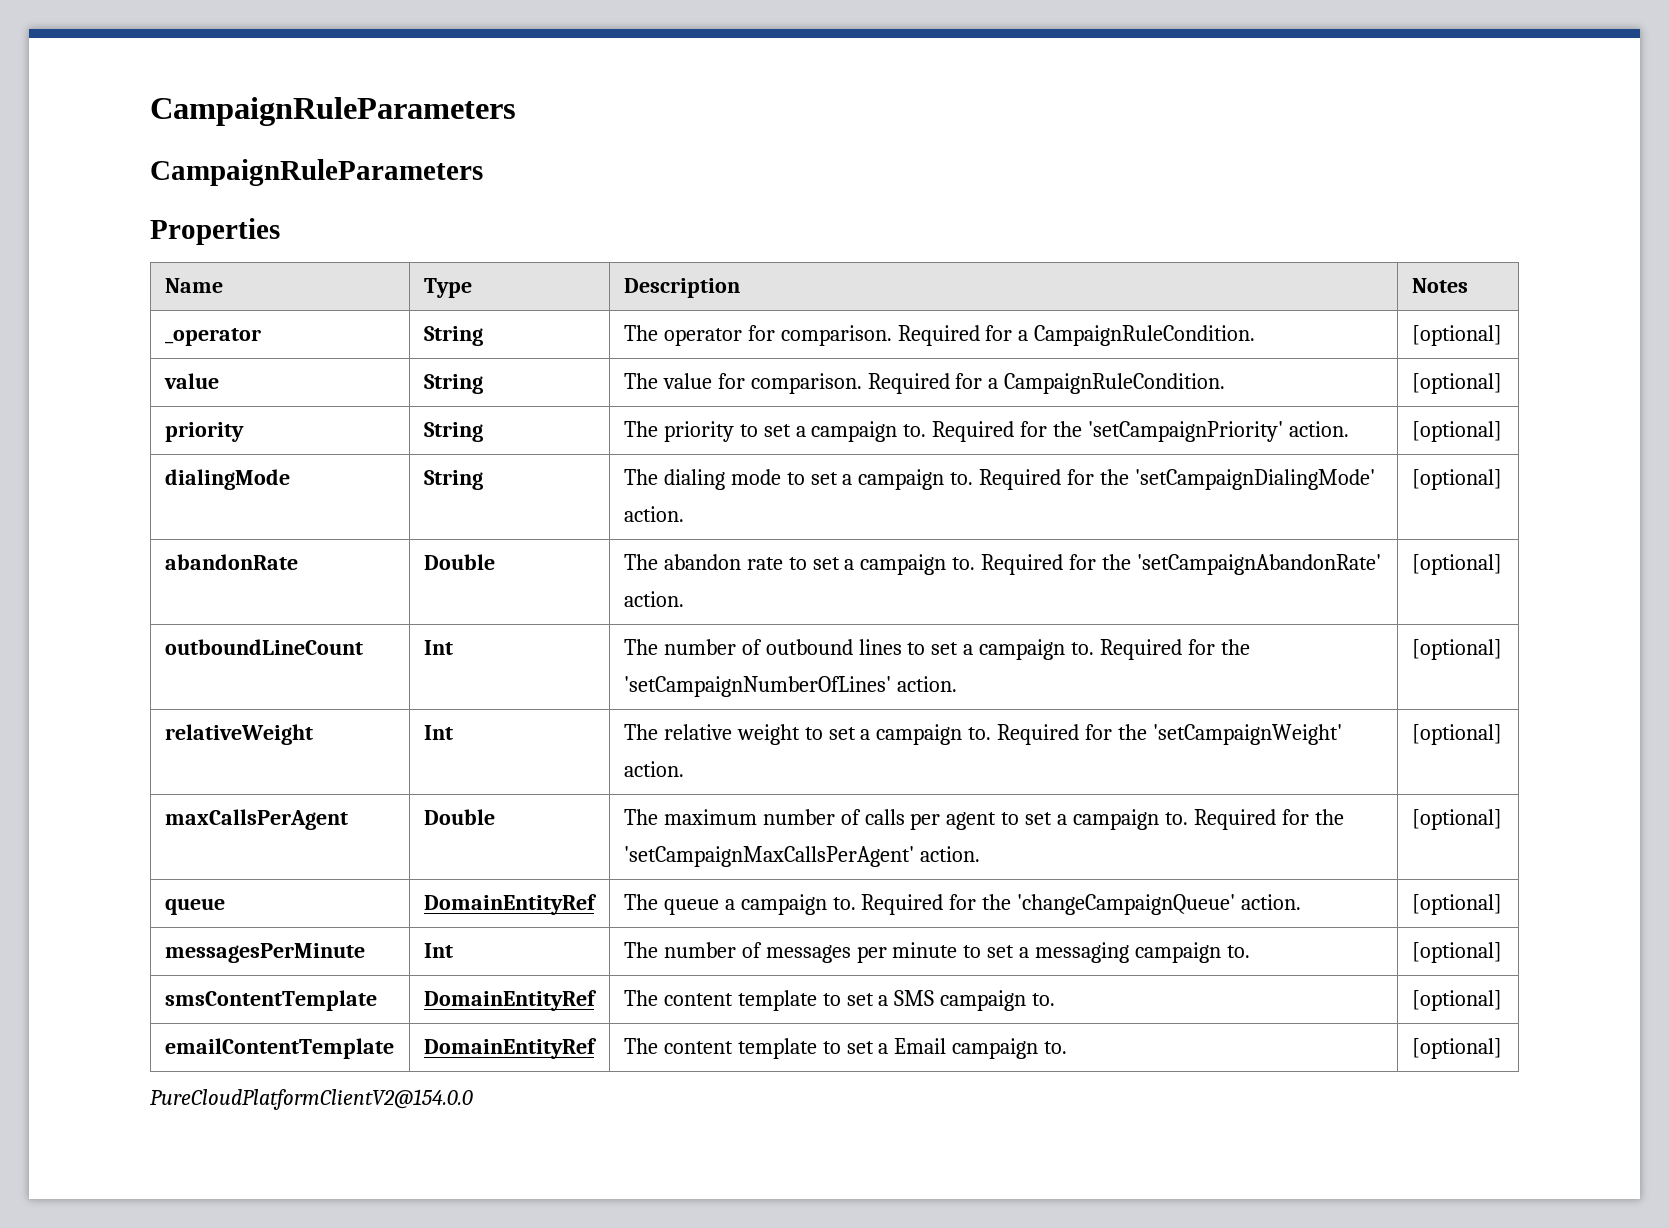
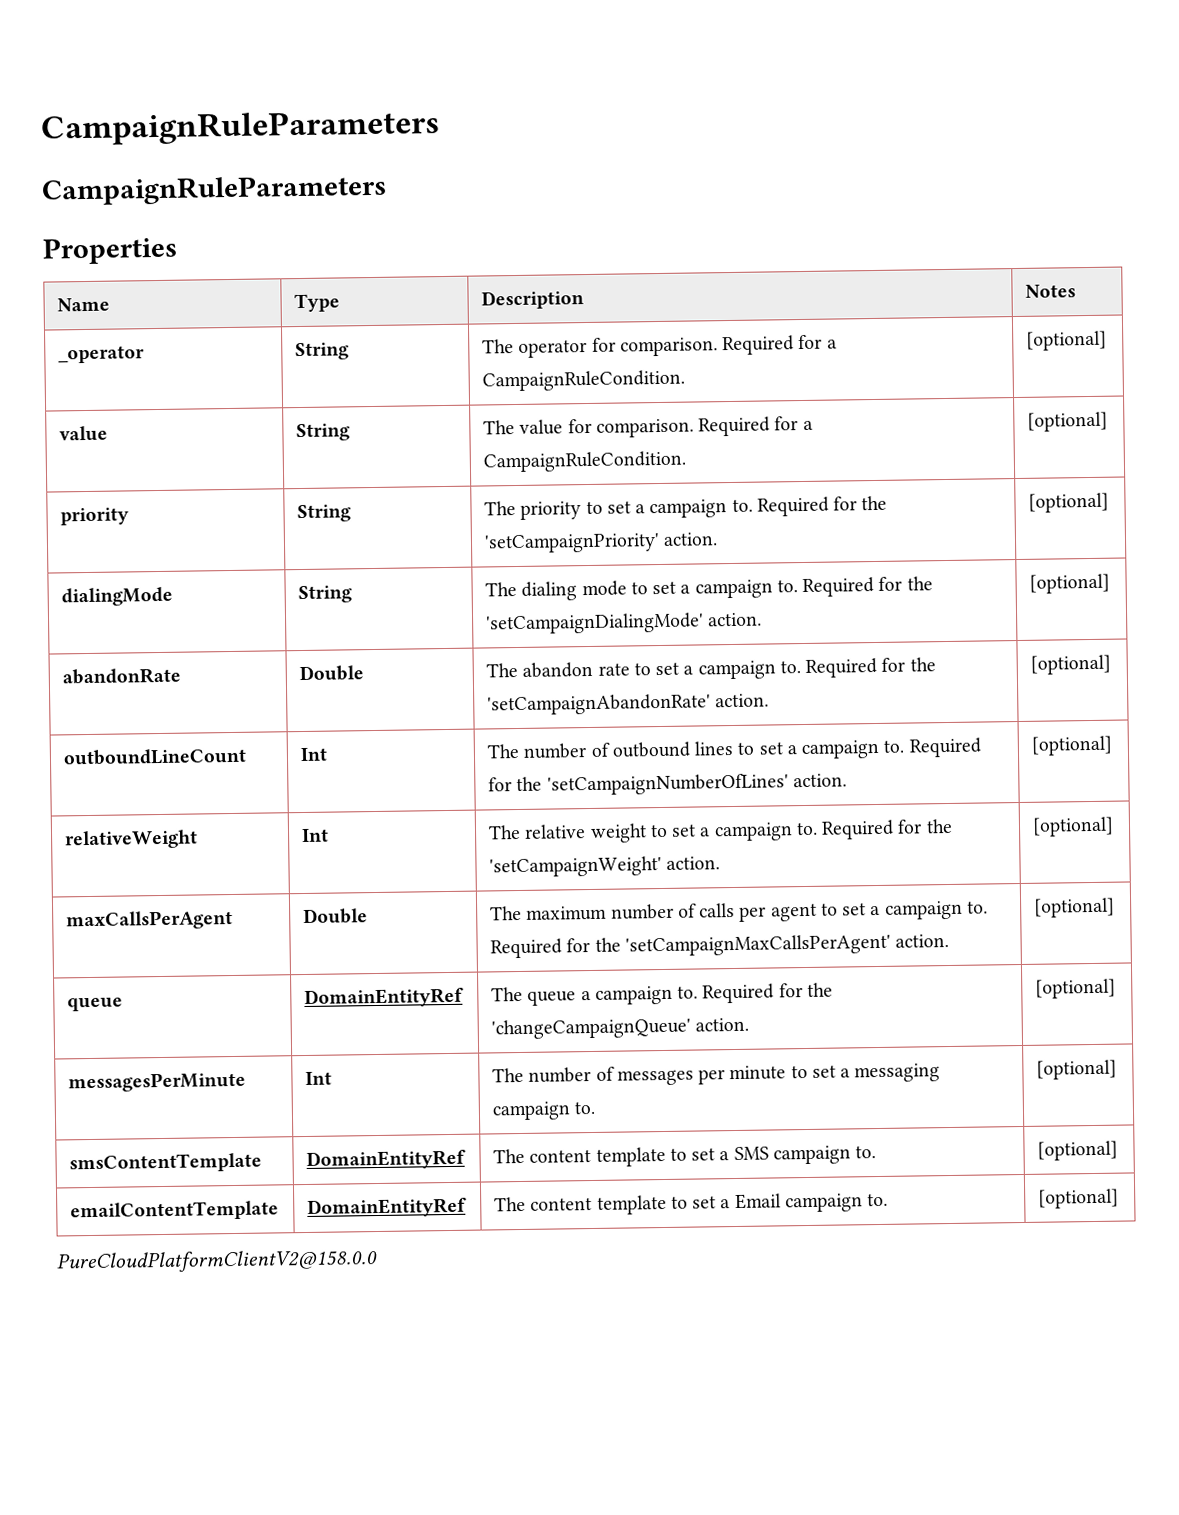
[150,1089,473,1110] PureCloudPlatformClientV2@154.0.0 -> [56,1249,378,1274] PureCloudPlatformClientV2@158.0.0

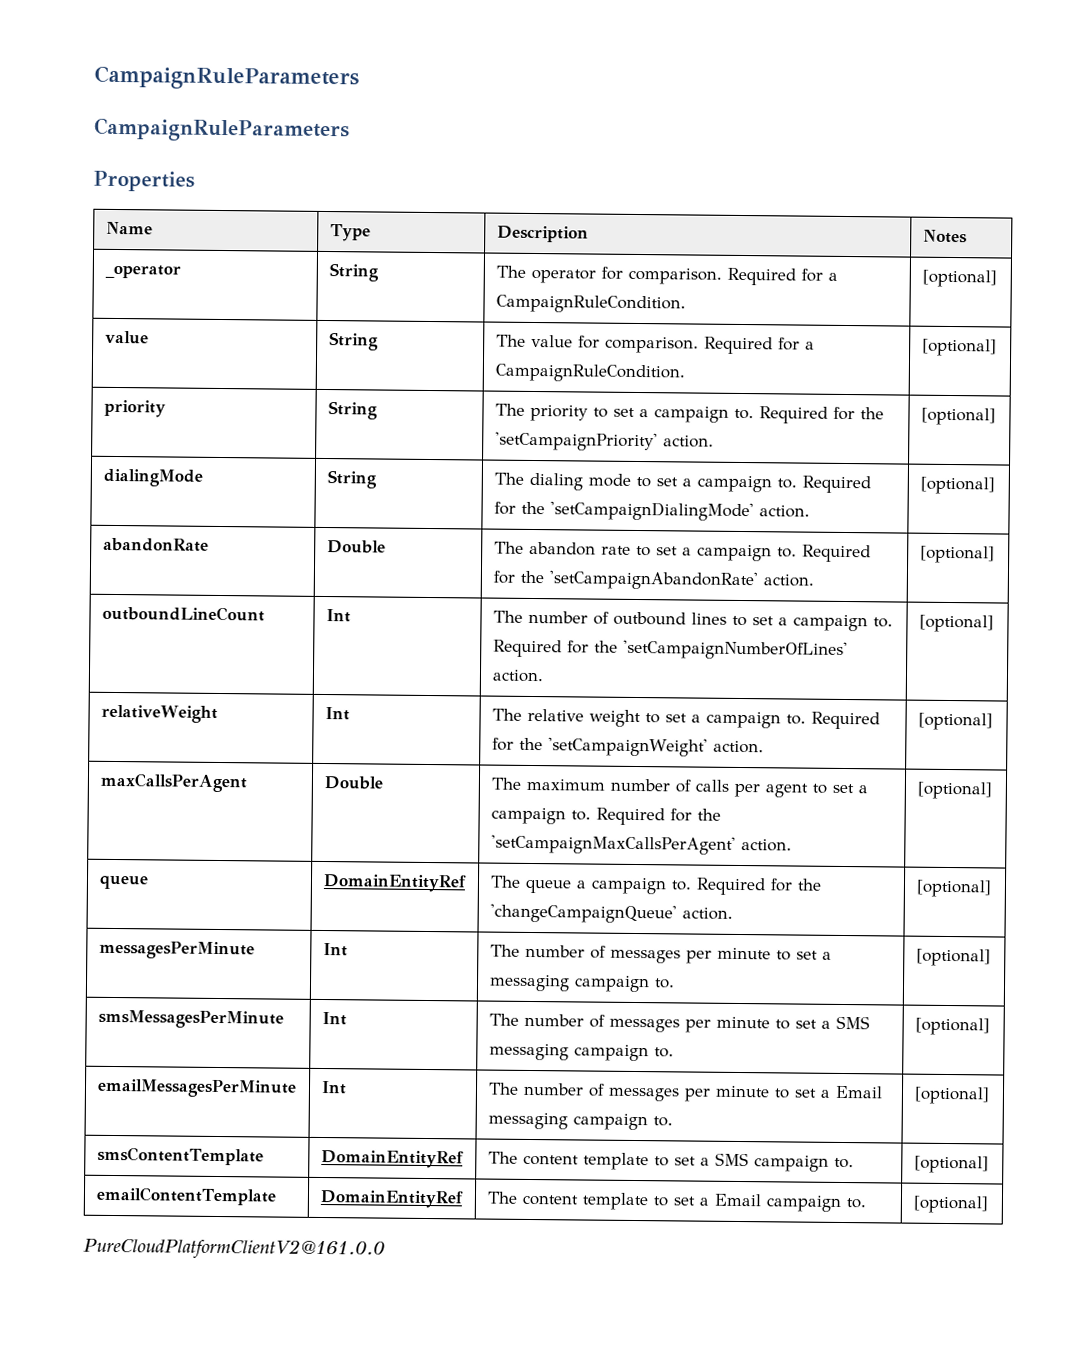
(1118, 1069) none -> [97,1009,284,1029] [321,1011,347,1026] [488,1013,870,1033] [488,1043,674,1062] [914,1017,990,1036] [96,1078,297,1098] [320,1080,347,1095] [487,1082,883,1102] [487,1112,673,1131] [913,1086,990,1105] // smsMessagesPerMinute | Int | The number of messages per minute to set a SMS messaging campaign to. | [optional] // emailMessagesPerMinute | Int | The number of messages per minute to set a Email messaging campaign to. | [optional]
[56,1249,378,1274] PureCloudPlatformClientV2@158.0.0 -> [83,1237,385,1261] PureCloudPlatformClientV2@161.0.0

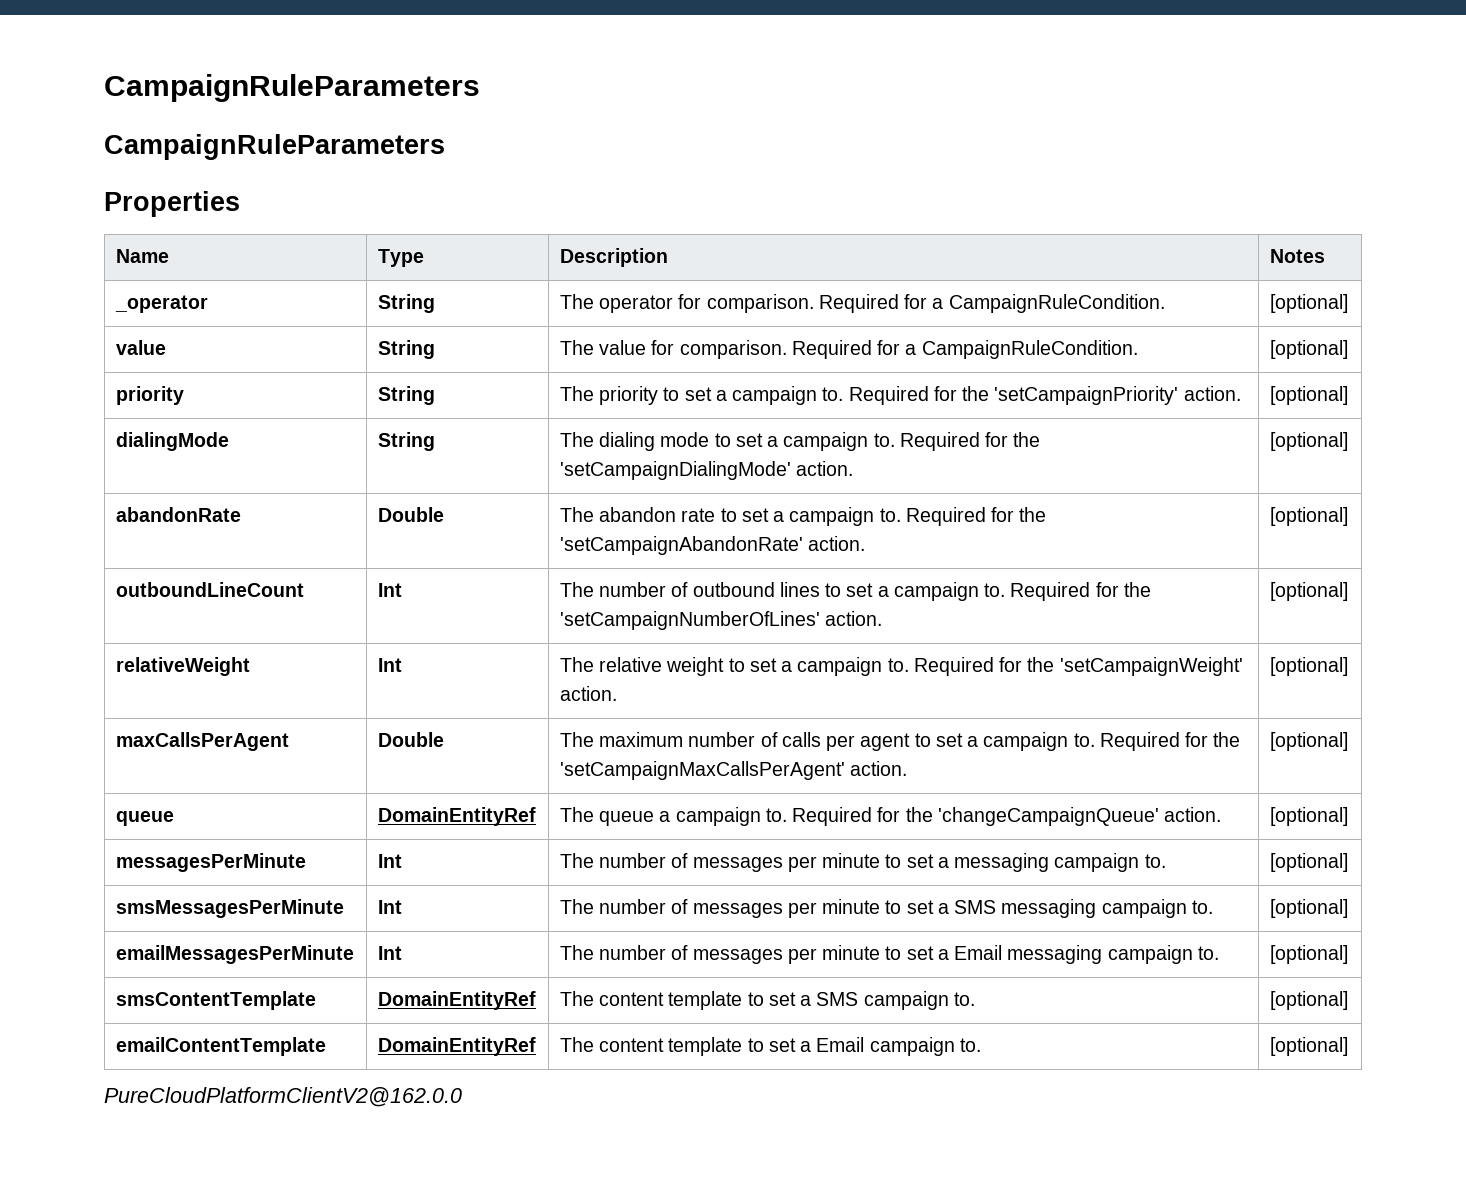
[83,1237,385,1261] PureCloudPlatformClientV2@161.0.0 -> [104,1087,462,1107] PureCloudPlatformClientV2@162.0.0

